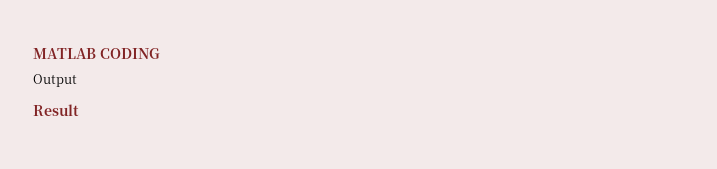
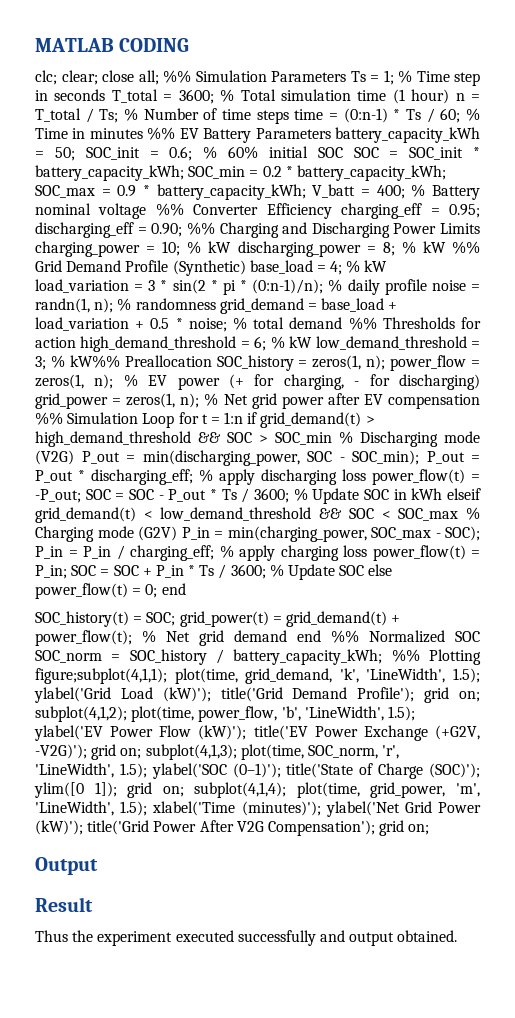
[33,74,77,87] [33,104,79,116] Output // Result -> [35,70,480,86] [35,89,481,104] [35,108,481,124] [35,127,480,143] [35,146,480,161] [35,165,446,181] [35,184,481,200] [35,203,480,219] [35,222,480,238] [35,241,481,257] [35,260,388,276] [35,279,480,295] [35,298,398,314] [35,317,481,332] [35,336,480,352] [35,355,481,371] [35,374,480,390] [35,393,480,409] [35,412,375,428] [35,431,480,447] [35,450,480,466] [35,469,480,485] [35,488,482,504] [35,507,481,523] [35,526,480,542] [35,545,480,561] [35,564,393,580] [35,583,186,599] [35,611,401,627] [35,630,480,646] [35,649,481,665] [35,668,481,684] [34,687,480,703] [35,706,415,722] [34,725,481,741] [35,744,400,760] [35,763,480,779] [34,782,480,798] [35,801,482,817] [35,820,430,836] [35,857,98,875] [35,897,93,912] [35,930,458,946] clc; clear; close all; %% Simulation Parameters Ts = 1; % Time step in seconds T_total = 3600; % Total simulation time (1 hour) n = T_total / Ts; % Number of time steps time = (0:n-1) * Ts / 60; % Time in minutes %% EV Battery Parameters battery_capacity_kWh = 50; SOC_init = 0.6; % 60% initial SOC SOC = SOC_init * battery_capacity_kWh; SOC_min = 0.2 * battery_capacity_kWh; SOC_max = 0.9 * battery_capacity_kWh; V_batt = 400; % Battery nominal voltage %% Converter Efficiency charging_eff = 0.95; discharging_eff = 0.90; %% Charging and Discharging Power Limits charging_power = 10; % kW discharging_power = 8; % kW %% Grid Demand Profile (Synthetic) base_load = 4; % kW load_variation = 3 * sin(2 * pi * (0:n-1)/n); % daily profile noise = randn(1, n); % randomness grid_demand = base_load + load_variation + 0.5 * noise; % total demand %% Thresholds for action high_demand_threshold = 6; % kW low_demand_threshold = 3; % kW%% Preallocation SOC_history = zeros(1, n); power_flow = zeros(1, n); % EV power (+ for charging, - for discharging) grid_power = zeros(1, n); % Net grid power after EV compensation %% Simulation Loop for t = 1:n if grid_demand(t) > high_demand_threshold && SOC > SOC_min % Discharging mode (V2G) P_out = min(discharging_power, SOC - SOC_min); P_out = P_out * discharging_eff; % apply discharging loss power_flow(t) = -P_out; SOC = SOC - P_out * Ts / 3600; % Update SOC in kWh elseif grid_demand(t) < low_demand_threshold && SOC < SOC_max % Charging mode (G2V) P_in = min(charging_power, SOC_max - SOC); P_in = P_in / charging_eff; % apply charging loss power_flow(t) = P_in; SOC = SOC + P_in * Ts / 3600; % Update SOC else power_flow(t) = 0; end // SOC_history(t) = SOC; grid_power(t) = grid_demand(t) + power_flow(t); % Net grid demand end %% Normalized SOC SOC_norm = SOC_history / battery_capacity_kWh; %% Plotting figure;subplot(4,1,1); plot(time, grid_demand, 'k', 'LineWidth', 1.5); ylabel('Grid Load (kW)'); title('Grid Demand Profile'); grid on; subplot(4,1,2); plot(time, power_flow, 'b', 'LineWidth', 1.5); ylabel('EV Power Flow (kW)'); title('EV Power Exchange (+G2V, -V2G)'); grid on; subplot(4,1,3); plot(time, SOC_norm, 'r', 'LineWidth', 1.5); ylabel('SOC (0–1)'); title('State of Charge (SOC)'); ylim([0 1]); grid on; subplot(4,1,4); plot(time, grid_power, 'm', 'LineWidth', 1.5); xlabel('Time (minutes)'); ylabel('Net Grid Power (kW)'); title('Grid Power After V2G Compensation'); grid on; // Output // Result // Thus the experiment executed successfully and output obtained.

